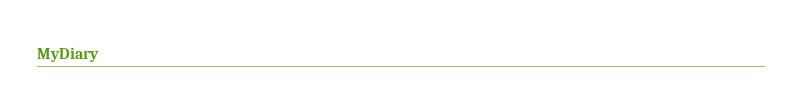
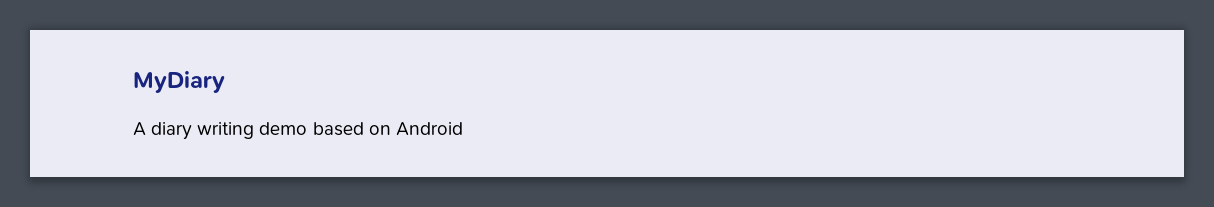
(99, 54) none -> [133,122,463,140] // A diary writing demo based on Android

